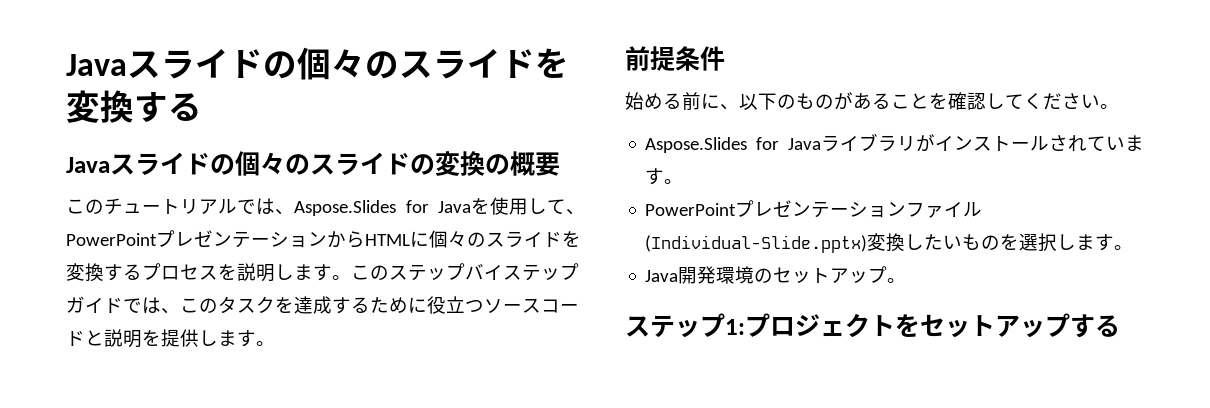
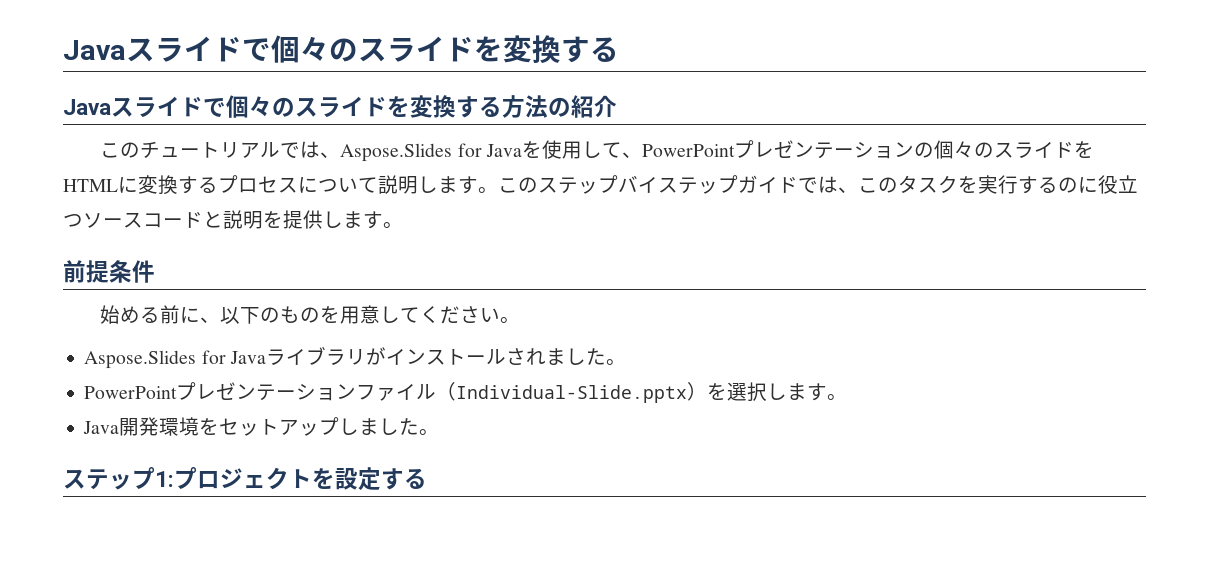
[66,49,297,79] Javaスライドの -> [63,36,271,62] Javaスライドで
[210,151,560,176] の個々のスライドの変換の概要 -> [203,95,617,118] で個々のスライドを変換する方法の紹介
[327,230,581,248] からHTMLに個々のスライドを -> [914,140,1095,159] [63,177,138,193] の個々のスライドをHTMLに
[218,264,237,280] を -> [298,177,378,193] について
[294,296,408,314] 達成するため -> [978,175,1078,194] 実行するの
[834,92,986,110] があることを確認 -> [320,305,381,324] を用意
[1087,135,1144,151] [645,168,665,185] ています -> [545,348,606,365] ました
[645,233,1001,253] (Individual-Slide.pptx)変換したいもの -> [436,382,708,403] （Individual-Slide.pptx）
[754,266,888,284] のセットアップ -> [199,417,420,436] をセットアップしました
[920,313,1070,338] セットアップ -> [335,467,381,491] 設定

